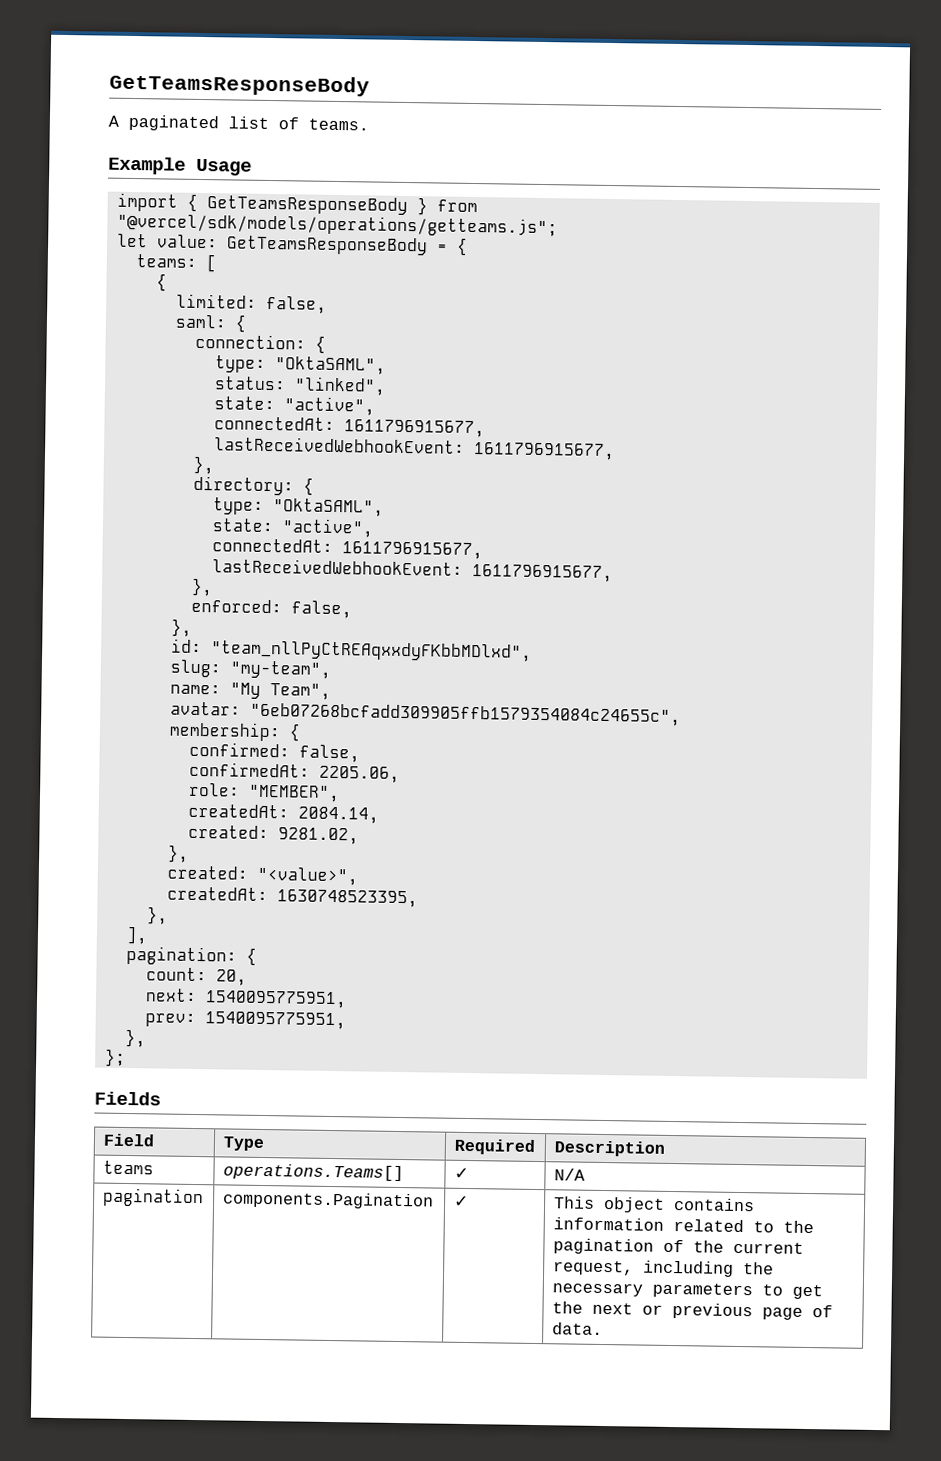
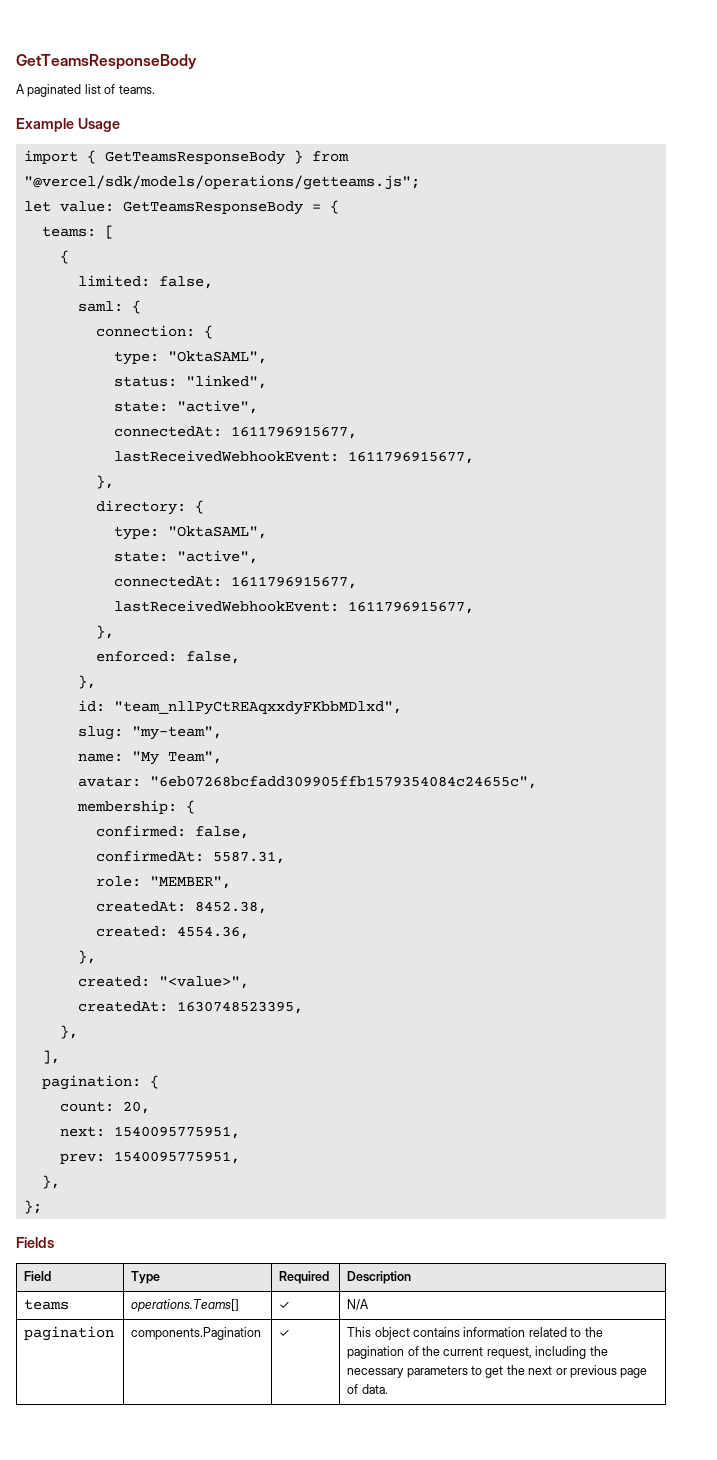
[318,765,400,783] 2205.06, -> [212,851,285,864] 5587.31,
[297,806,379,824] [187,824,359,845] 2084.14, // created: 9281.02, -> [194,901,267,914] [95,926,249,939] 8452.38, // created: 4554.36,

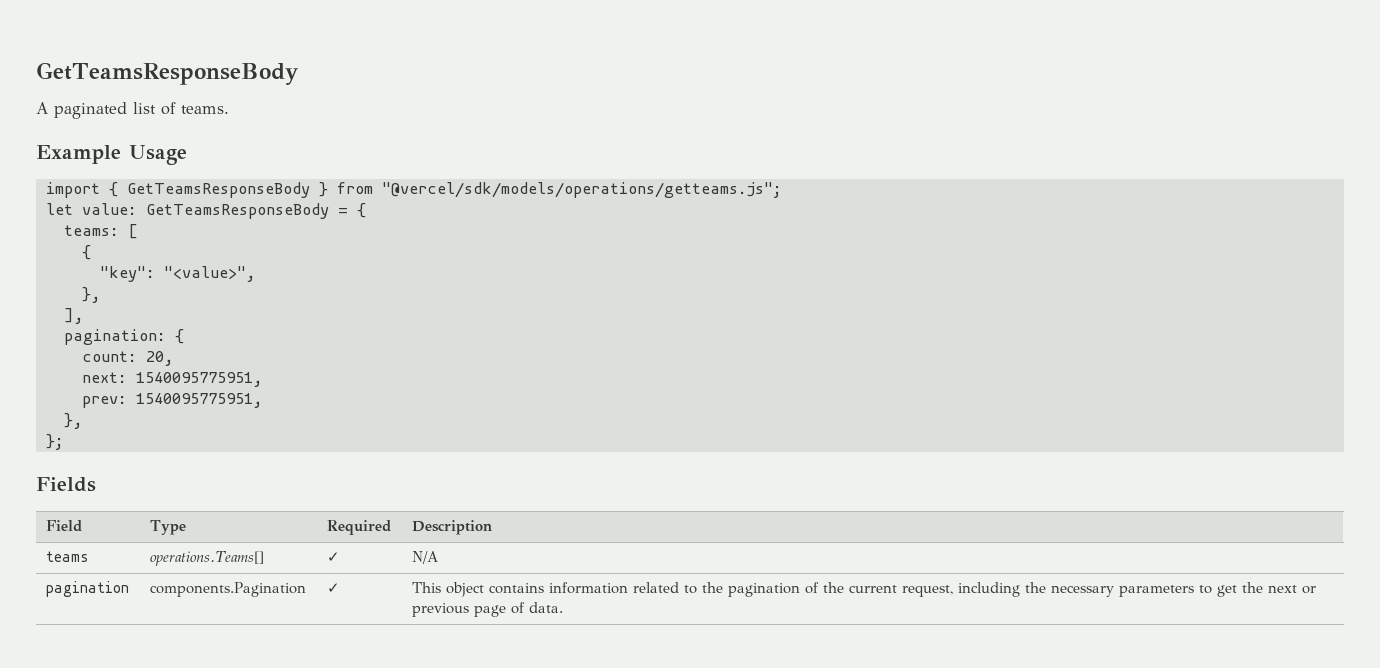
[77,275,213,289] [77,300,141,314] [95,325,213,339] [113,351,267,365] [113,375,267,389] [113,400,258,414] [113,426,357,439] [113,450,474,464] [95,475,114,489] [95,500,204,515] [113,526,267,540] [113,550,258,564] [113,576,357,589] [113,600,474,614] [95,625,114,639] [95,651,240,664] [77,675,96,689] [77,700,402,715] [77,726,222,740] [77,751,222,765] [77,776,537,789] [76,800,195,814] [95,825,249,839] [95,850,285,864] [95,876,231,889] [95,901,267,914] [95,926,249,939] [77,950,96,964] [77,976,150,987] limited: false, // saml: { // connection: { // type: "OktaSAML", // status: "linked", // state: "active", // connectedAt: 1611796915677, // lastReceivedWebhookEvent: 1611796915677, // }, // directory: { // type: "OktaSAML", // state: "active", // connectedAt: 1611796915677, // lastReceivedWebhookEvent: 1611796915677, // }, // enforced: false, // }, // id: "team_nllPyCtREAqxxdyFKbbMDlxd", // slug: "my-team", // name: "My Team", // avatar: "6eb07268bcfadd309905ffb1579354084c24655c", // membership: { // confirmed: false, // confirmedAt: 5587.31, // role: "MEMBER", // createdAt: 8452.38, // created: 4554.36, // }, // created: -> [99,266,155,282] "key":
[77,1001,303,1014] // createdAt: 1630748523395, -> (256, 274) none

